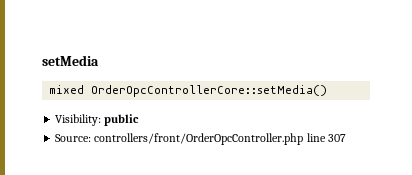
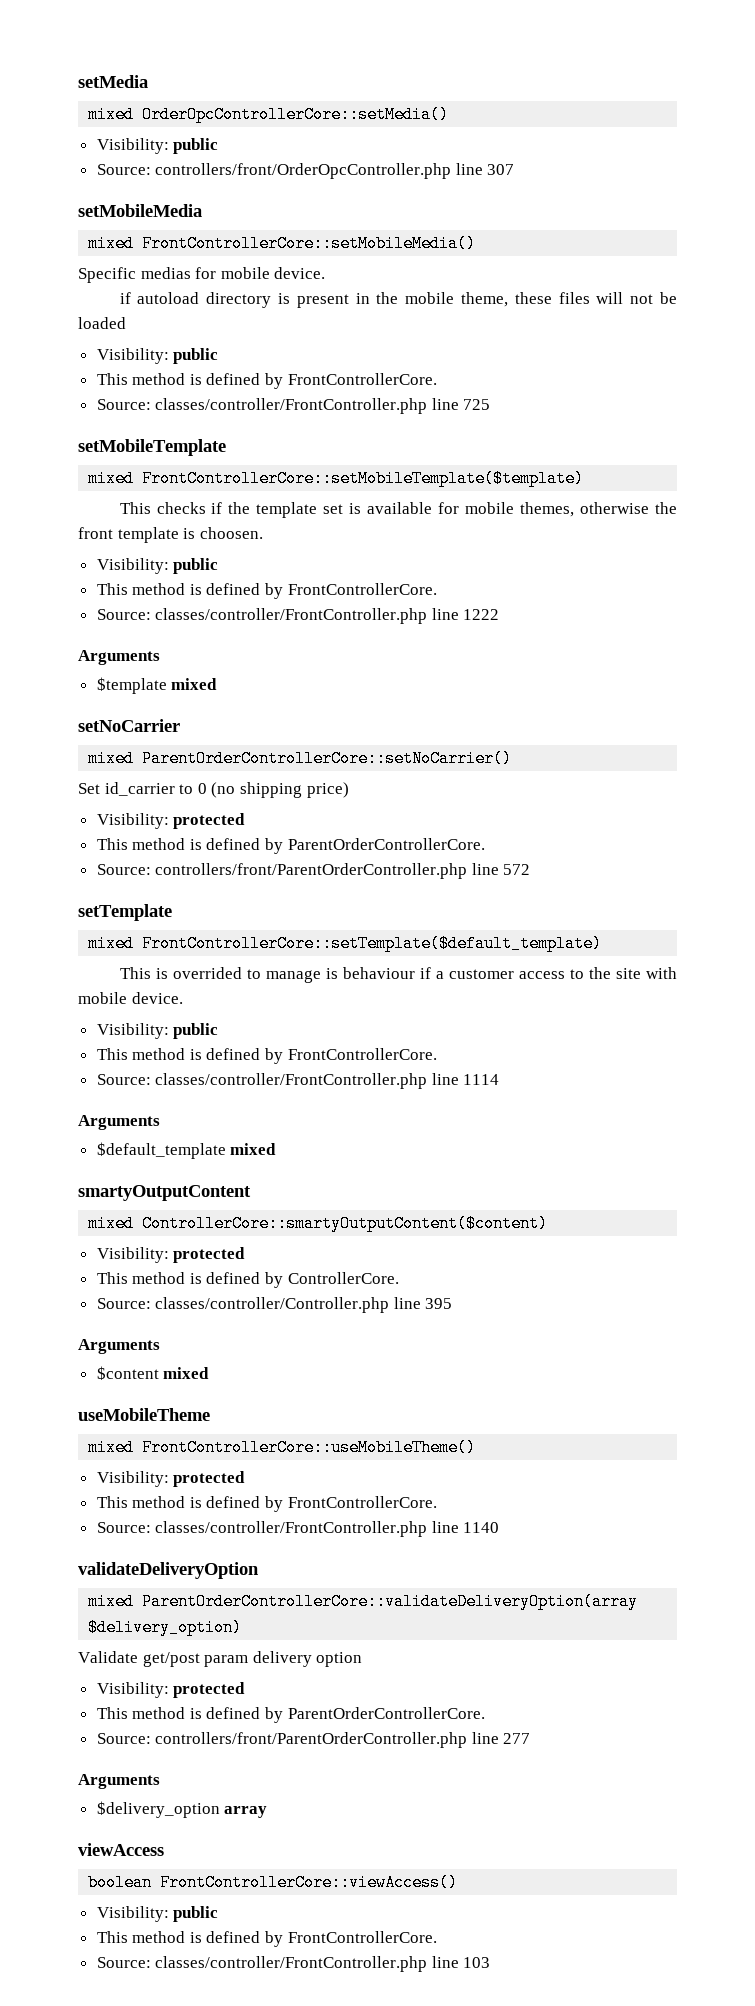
(346, 138) none -> [78,204,202,217] [88,235,477,252] [78,267,326,283] [119,292,677,308] [78,317,126,329] [96,348,219,364] [96,373,437,389] [96,398,491,414] [78,439,226,456] [88,470,585,487] [119,502,677,518] [78,527,263,543] [96,558,219,574] [96,583,437,599] [96,608,500,624] [78,650,160,665] [96,677,218,694] [78,719,180,732] [88,750,513,767] [78,782,349,798] [96,813,246,829] [96,838,485,854] [96,863,531,879] [78,904,172,921] [88,935,603,952] [119,967,677,983] [78,992,183,1004] [96,1023,219,1039] [96,1048,437,1064] [96,1073,500,1089] [78,1115,160,1130] [96,1142,277,1159] [78,1185,251,1201] [88,1215,549,1232] [96,1247,246,1263] [96,1272,399,1288] [96,1297,453,1313] [78,1339,160,1354] [96,1366,210,1380] [78,1408,210,1421] [88,1439,477,1456] [96,1471,246,1487] [96,1496,437,1512] [96,1521,500,1537] [78,1562,259,1579] [88,1593,639,1610] [88,1619,243,1636] [78,1651,363,1667] [96,1682,246,1698] [96,1707,485,1723] [96,1732,531,1748] [78,1774,160,1789] [96,1801,268,1818] [78,1843,164,1856] [88,1874,459,1891] [96,1906,219,1922] [96,1931,437,1947] [96,1956,491,1972] // setMobileMedia // mixed FrontControllerCore::setMobileMedia() // Specific medias for mobile device. // if autoload directory is present in the mobile theme, these files will not be loaded // Visibility: public // This method is defined by FrontControllerCore. // Source: classes/controller/FrontController.php line 725 // setMobileTemplate // mixed FrontControllerCore::setMobileTemplate($template) // This checks if the template set is available for mobile themes, otherwise the front template is choosen. // Visibility: public // This method is defined by FrontControllerCore. // Source: classes/controller/FrontController.php line 1222 // Arguments // $template mixed // setNoCarrier // mixed ParentOrderControllerCore::setNoCarrier() // Set id_carrier to 0 (no shipping price) // Visibility: protected // This method is defined by ParentOrderControllerCore. // Source: controllers/front/ParentOrderController.php line 572 // setTemplate // mixed FrontControllerCore::setTemplate($default_template) // This is overrided to manage is behaviour if a customer access to the site with mobile device. // Visibility: public // This method is defined by FrontControllerCore. // Source: classes/controller/FrontController.php line 1114 // Arguments // $default_template mixed // smartyOutputContent // mixed ControllerCore::smartyOutputContent($content) // Visibility: protected // This method is defined by ControllerCore. // Source: classes/controller/Controller.php line 395 // Arguments // $content mixed // useMobileTheme // mixed FrontControllerCore::useMobileTheme() // Visibility: protected // This method is defined by FrontControllerCore. // Source: classes/controller/FrontController.php line 1140 // validateDeliveryOption // mixed ParentOrderControllerCore::validateDeliveryOption(array $delivery_option) // Validate get/post param delivery option // Visibility: protected // This method is defined by ParentOrderControllerCore. // Source: controllers/front/ParentOrderController.php line 277 // Arguments // $delivery_option array // viewAccess // boolean FrontControllerCore::viewAccess() // Visibility: public // This method is defined by FrontControllerCore. // Source: classes/controller/FrontController.php line 103

